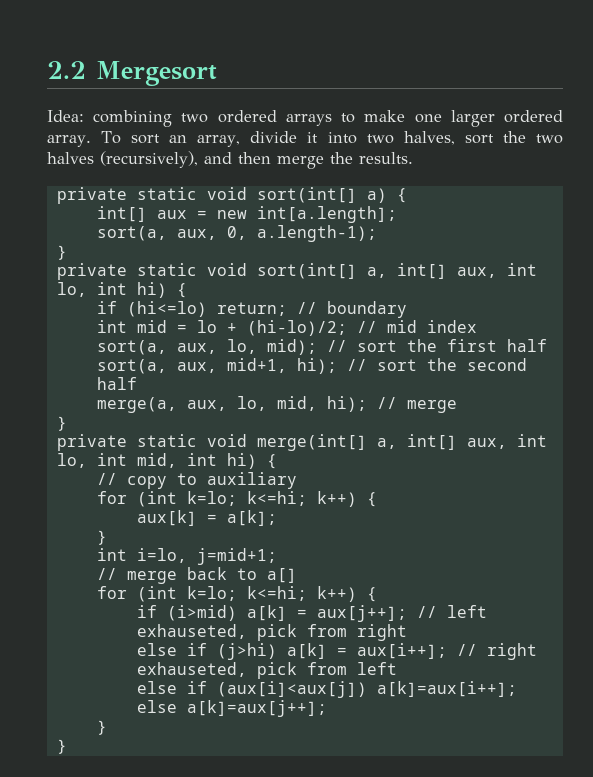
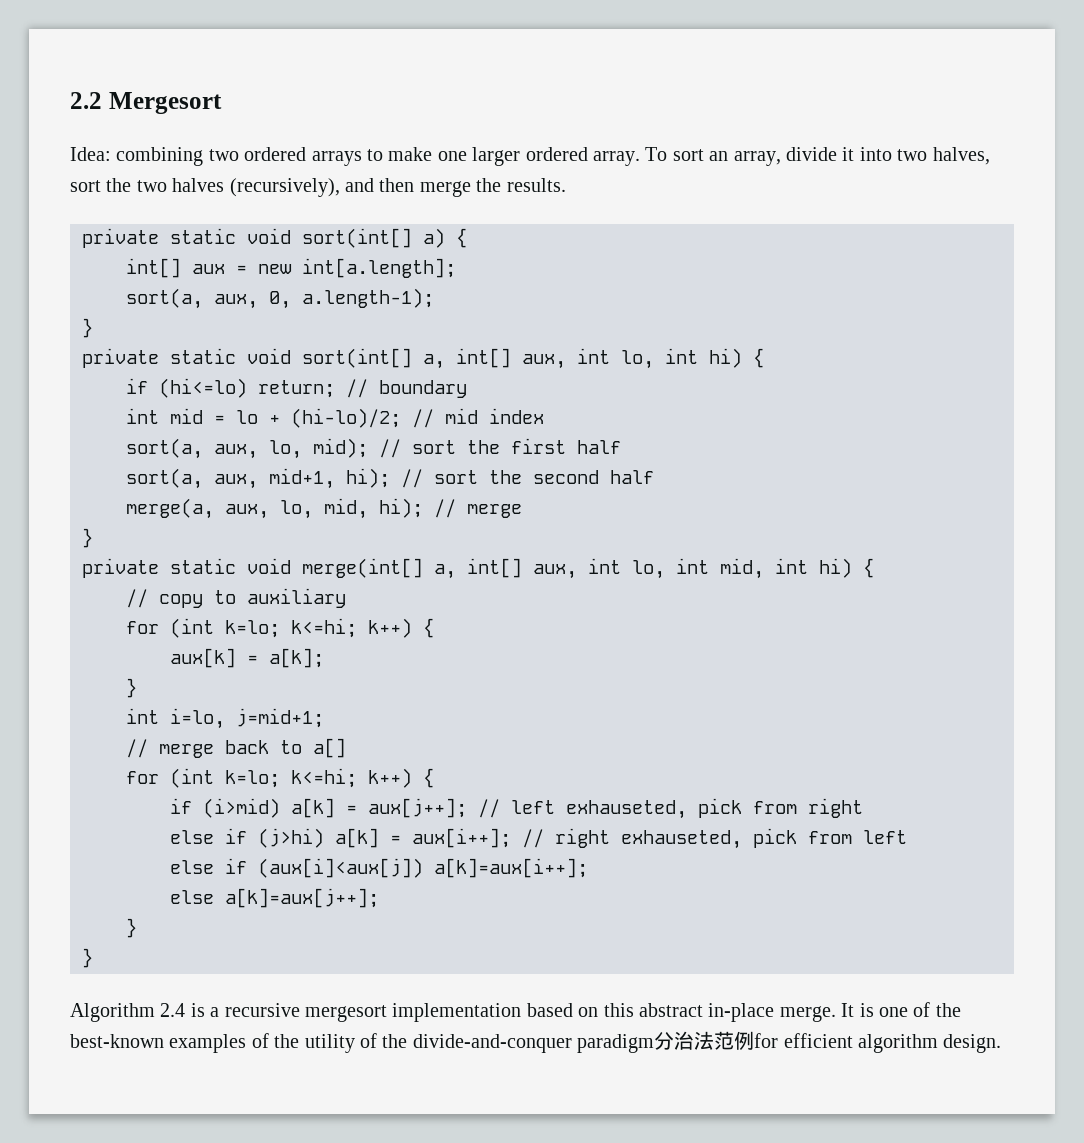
(67, 746) none -> [70,1002,961,1022] [70,1031,1002,1053] // Algorithm 2.4 is a recursive mergesort implementation based on this abstract in-place merge. It is one of the best-known examples of the utility of the divide-and-conquer paradigm分治法范例for efficient algorithm design.

